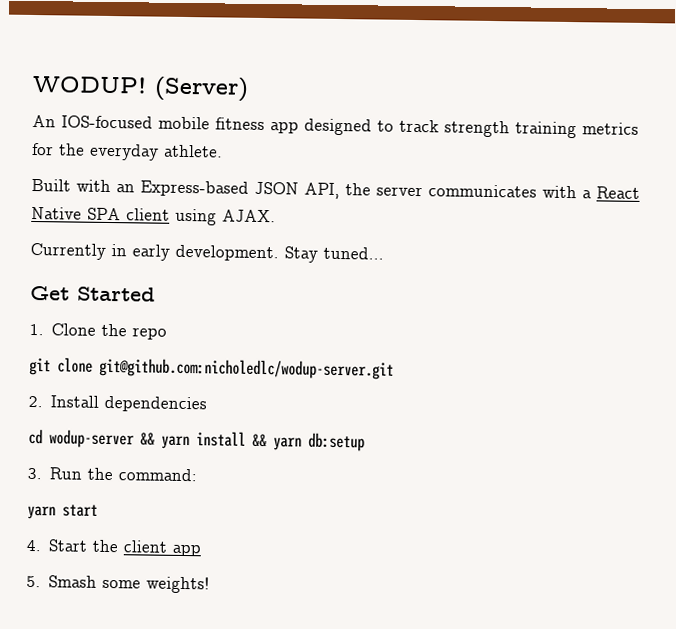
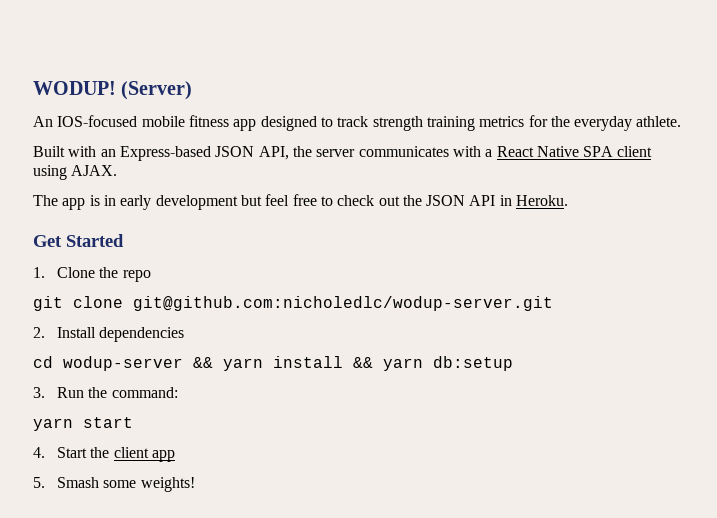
[30,242,384,263] Currently in early development. Stay tuned... -> [33,194,569,210] The app is in early development but feel free to check out the JSON API in Heroku.

